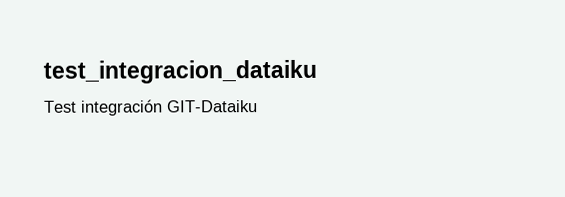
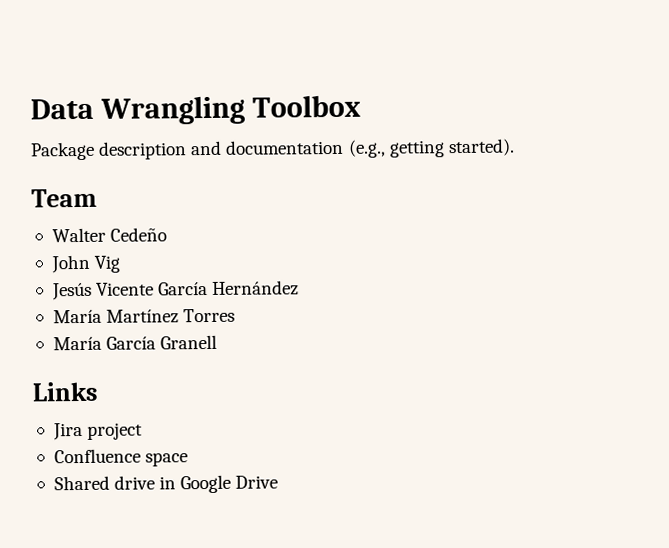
[43,59,317,84] [44,99,258,116] test_integracion_dataiku // Test integración GIT-Dataiku -> [30,94,361,125] [30,138,515,161] [31,188,97,208] [51,227,168,243] [50,254,121,274] [51,280,300,301] [52,308,236,324] [52,334,218,351] [32,381,98,402] [52,422,144,441] [53,448,189,467] [53,474,279,494] Data Wrangling Toolbox // Package description and documentation (e.g., getting started). // Team // Walter Cedeño // John Vig // Jesús Vicente García Hernández // María Martínez Torres // María García Granell // Links // Jira project // Confluence space // Shared drive in Google Drive

